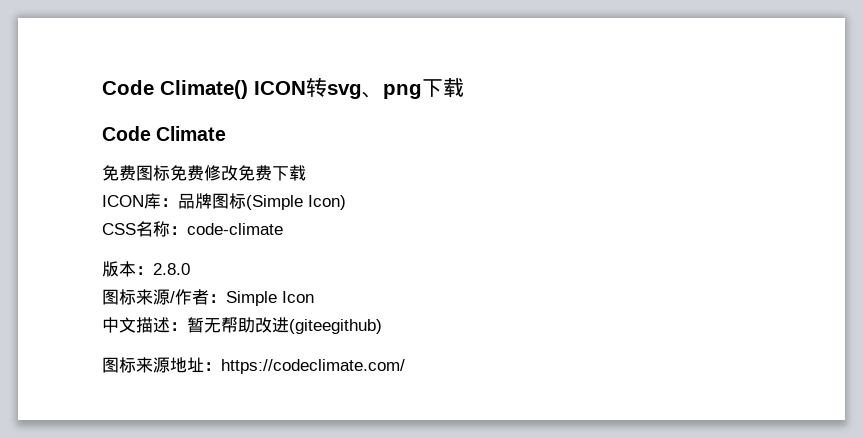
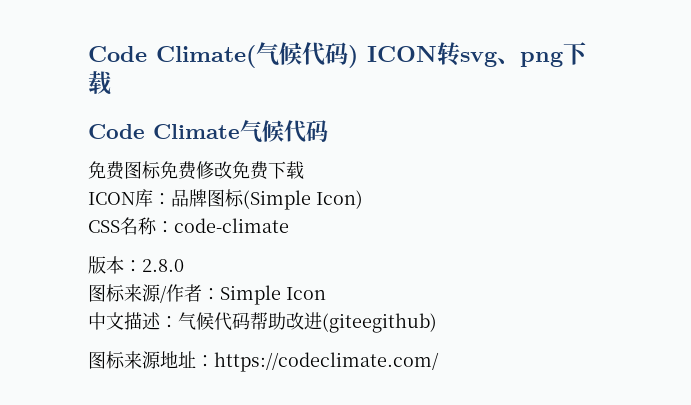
[102,80,248,99] Code Climate() -> [88,42,358,68] Code Climate(气候代码)
(227, 133) none -> [240,120,328,143] 气候代码
[187,317,221,333] 暂无 -> [178,312,250,331] 气候代码

